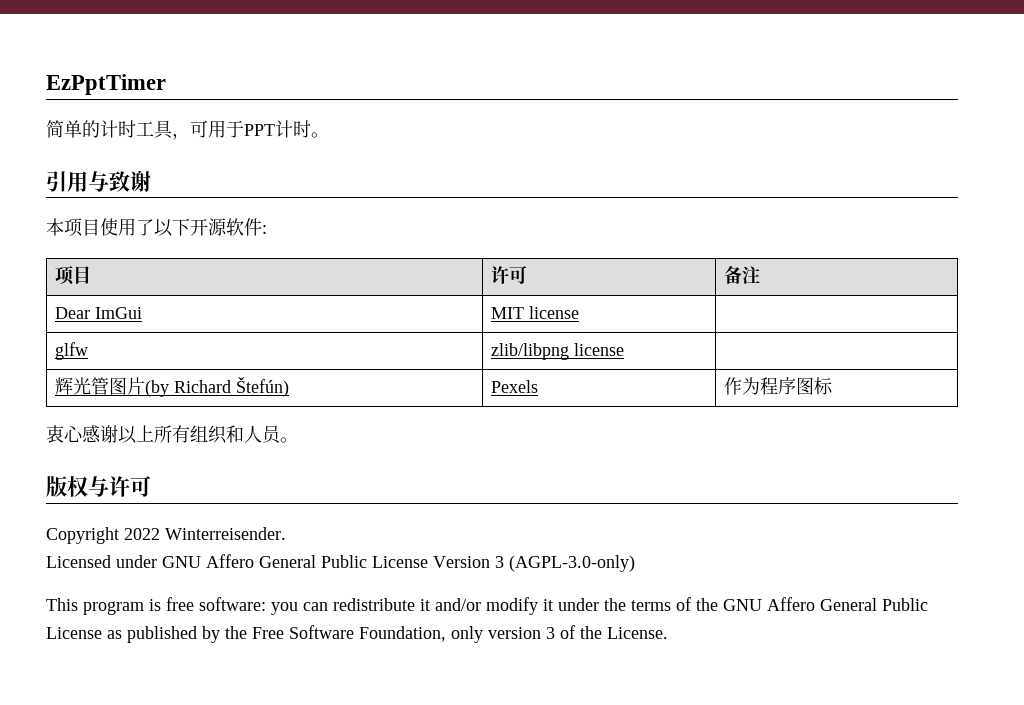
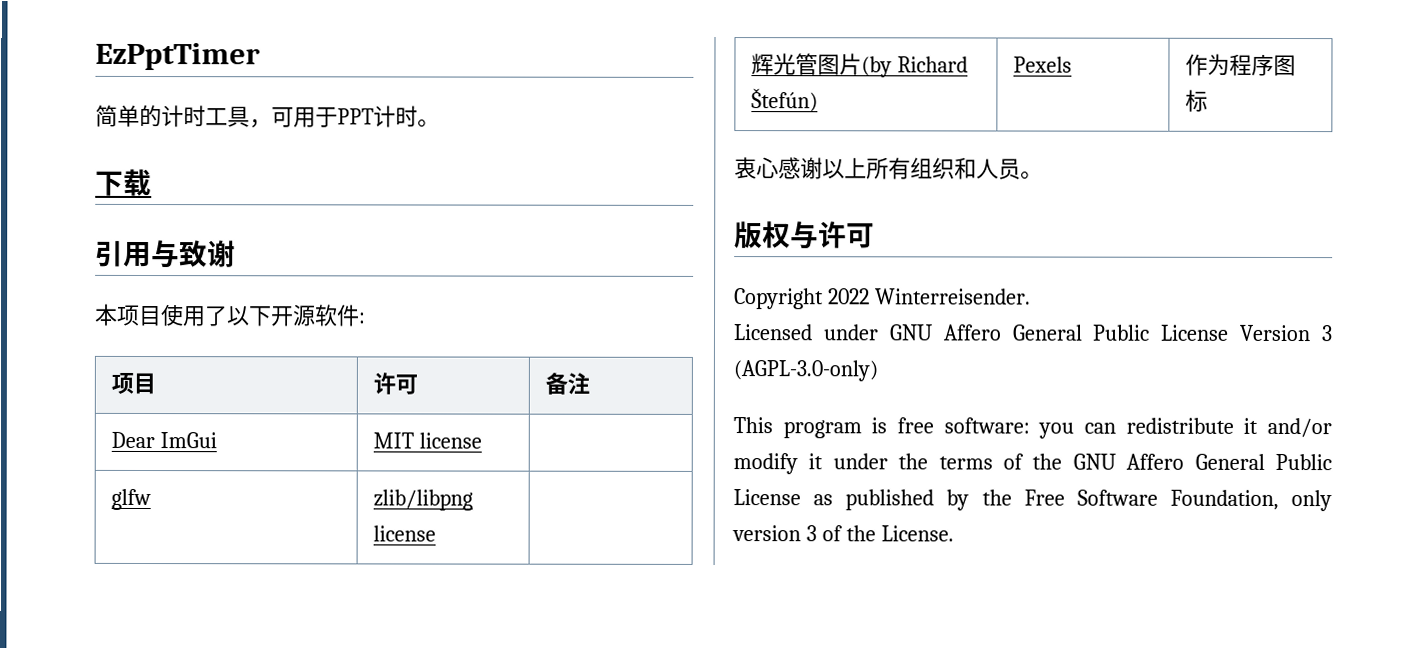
(329, 135) none -> [95,168,152,197] // 下载

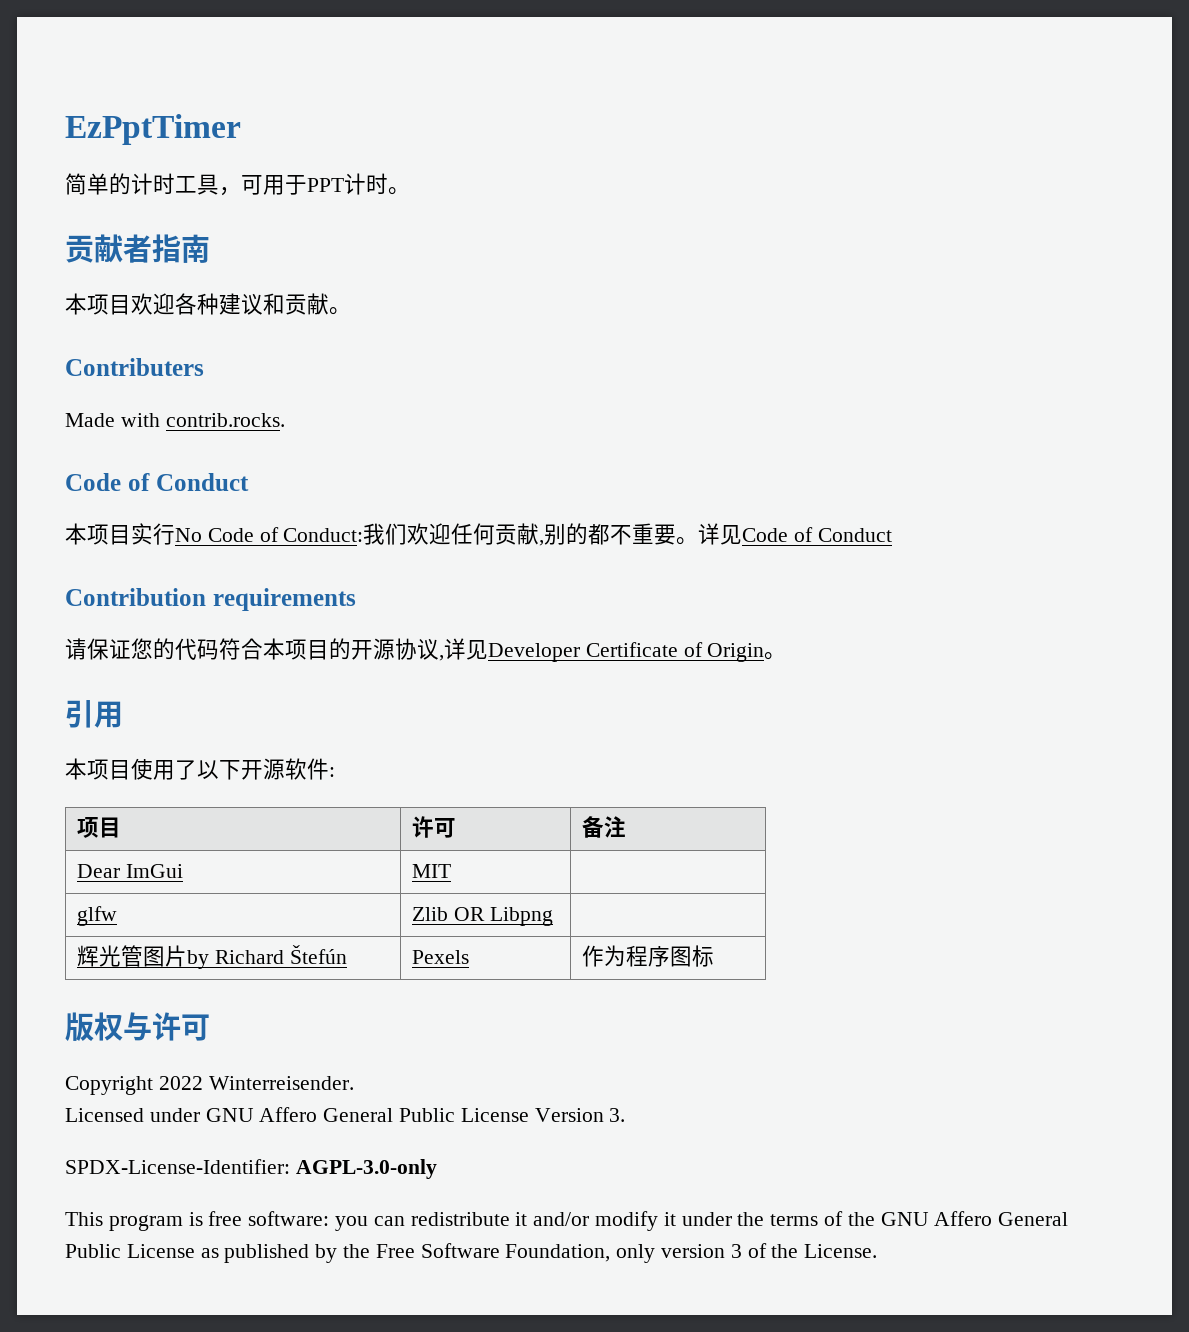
[95,168,152,197] 下载 -> [65,234,210,263] [65,293,351,315] [65,358,204,376] [65,413,285,427] [65,473,249,491] [65,523,893,546] [65,588,356,611] [65,638,787,662] 贡献者指南 // 本项目欢迎各种建议和贡献。 // Contributers // Made with contrib.rocks. // Code of Conduct // 本项目实行No Code of Conduct:我们欢迎任何贡献,别的都不重要。详见Code of Conduct // Contribution requirements // 请保证您的代码符合本项目的开源协议,详见Developer Certificate of Origin。
[151,240,236,269] 与致谢 -> (123, 714) none
[419,432,483,449] license -> (452, 871) none
[373,489,474,511] [373,525,437,542] zlib/libpng license -> [412,907,553,926] Zlib OR Libpng
[861,56,969,78] [751,88,819,113] (by Richard Štefún) -> [187,945,347,969] by Richard Štefún
[734,157,1043,180] // 衷心感谢以上所有组织和人员。 -> (715, 956) none
[1321,325,1333,342] [733,360,878,382] 3 (AGPL-3.0-only) -> [609,1108,626,1122] [65,1159,437,1179] 3. // SPDX-License-Identifier: AGPL-3.0-only

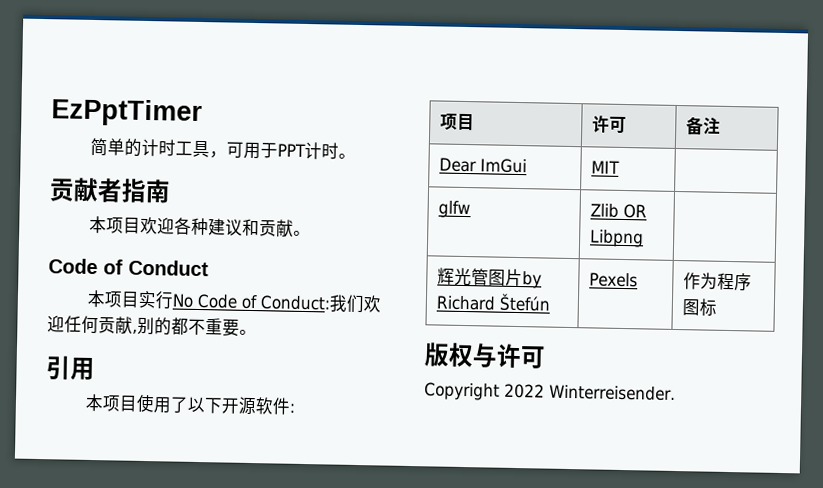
[65,358,204,376] [65,413,285,427] // Contributers // Made with contrib.rocks. -> (311, 233) none
[698,523,893,545] [65,588,356,611] [65,638,787,662] 详见Code of Conduct // Contribution requirements // 请保证您的代码符合本项目的开源协议,详见Developer Certificate of Origin。 -> (257, 332) none
[65,1107,626,1122] [65,1159,437,1179] [65,1211,1069,1231] [65,1243,878,1263] // Licensed under GNU Affero General Public License Version 3. // SPDX-License-Identifier: AGPL-3.0-only // This program is free software: you can redistribute it and/or modify it under the terms of the GNU Affero General Public License as published by the Free Software Foundation, only version 3 of the License. -> (676, 392) none

